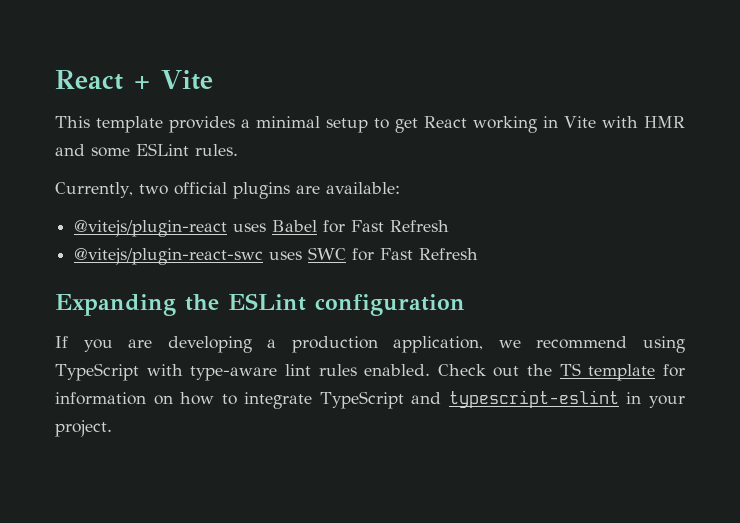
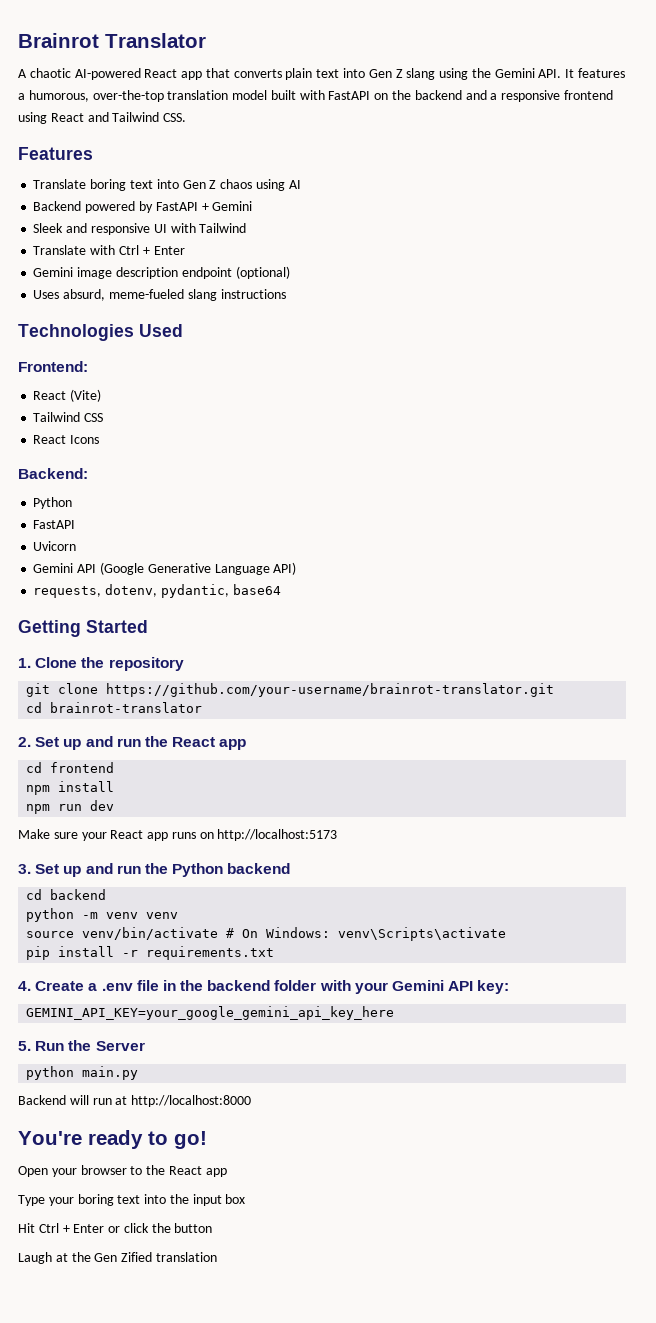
[55,70,213,90] [55,116,685,133] [55,143,238,157] [55,182,400,199] [74,220,450,237] [74,247,479,265] [55,293,465,316] [55,336,685,353] [55,363,685,381] [55,390,685,409] [55,420,112,437] React + Vite // This template provides a minimal setup to get React working in Vite with HMR and some ESLint rules. // Currently, two official plugins are available: // @vitejs/plugin-react uses Babel for Fast Refresh // @vitejs/plugin-react-swc uses SWC for Fast Refresh // Expanding the ESLint configuration // If you are developing a production application, we recommend using TypeScript with type-aware lint rules enabled. Check out the TS template for information on how to integrate TypeScript and typescript-eslint in your project. -> [18,33,206,48] [18,68,626,80] [18,90,613,102] [18,112,187,124] [18,147,93,160] [33,179,301,191] [33,201,253,213] [33,223,247,235] [33,245,185,255] [33,266,290,279] [33,289,286,301] [18,324,183,341] [18,361,88,372] [33,389,102,402] [33,412,104,422] [33,435,100,444] [18,468,88,479] [33,497,73,509] [33,520,76,529] [33,541,77,551] [33,562,297,575] [33,584,281,598] [18,620,148,637] [18,657,184,671] [26,683,555,697] [26,702,203,713] [18,736,247,750] [26,762,115,773] [26,781,115,795] [26,800,115,814] [18,829,338,841] [18,863,291,877] [26,889,107,900] [26,908,179,922] [26,927,507,941] [26,946,275,960] [18,980,510,994] [26,1006,395,1020] [18,1040,145,1051] [26,1066,139,1080] [18,1095,252,1107] [18,1130,207,1149] [18,1165,227,1177] [18,1194,246,1206] [18,1223,213,1233] [18,1252,217,1264] Brainrot Translator // A chaotic AI-powered React app that converts plain text into Gen Z slang using the Gemini API. It features a humorous, over-the-top translation model built with FastAPI on the backend and a responsive frontend using React and Tailwind CSS. // Features // Translate boring text into Gen Z chaos using AI // Backend powered by FastAPI + Gemini // Sleek and responsive UI with Tailwind // Translate with Ctrl + Enter // Gemini image description endpoint (optional) // Uses absurd, meme-fueled slang instructions // Technologies Used // Frontend: // React (Vite) // Tailwind CSS // React Icons // Backend: // Python // FastAPI // Uvicorn // Gemini API (Google Generative Language API) // requests, dotenv, pydantic, base64 // Getting Started // 1. Clone the repository // git clone https://github.com/your-username/brainrot-translator.git // cd brainrot-translator // 2. Set up and run the React app // cd frontend // npm install // npm run dev // Make sure your React app runs on http://localhost:5173 // 3. Set up and run the Python backend // cd backend // python -m venv venv // source venv/bin/activate # On Windows: venv\Scripts\activate // pip install -r requirements.txt // 4. Create a .env file in the backend folder with your Gemini API key: // GEMINI_API_KEY=your_google_gemini_api_key_here // 5. Run the Server // python main.py // Backend will run at http://localhost:8000 // You're ready to go! // Open your browser to the React app // Type your boring text into the input box // Hit Ctrl + Enter or click the button // Laugh at the Gen Zified translation

